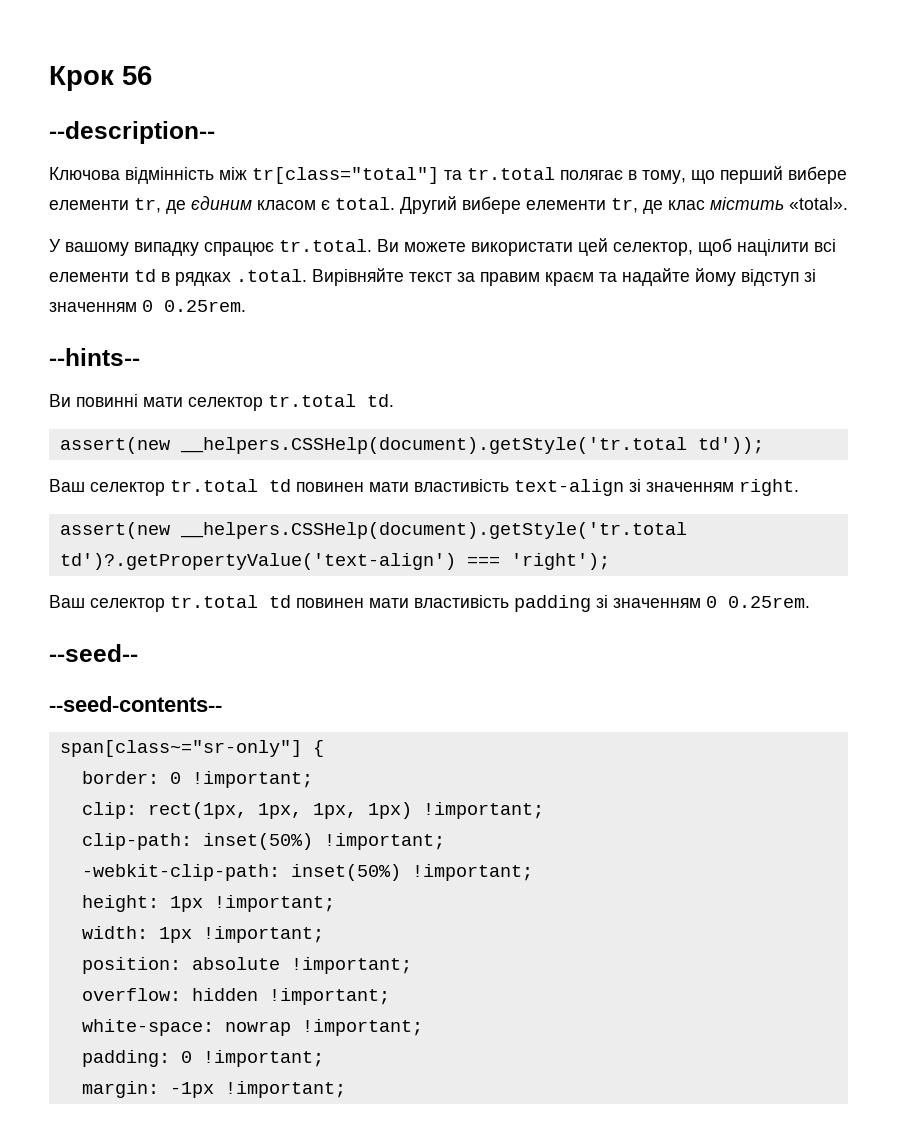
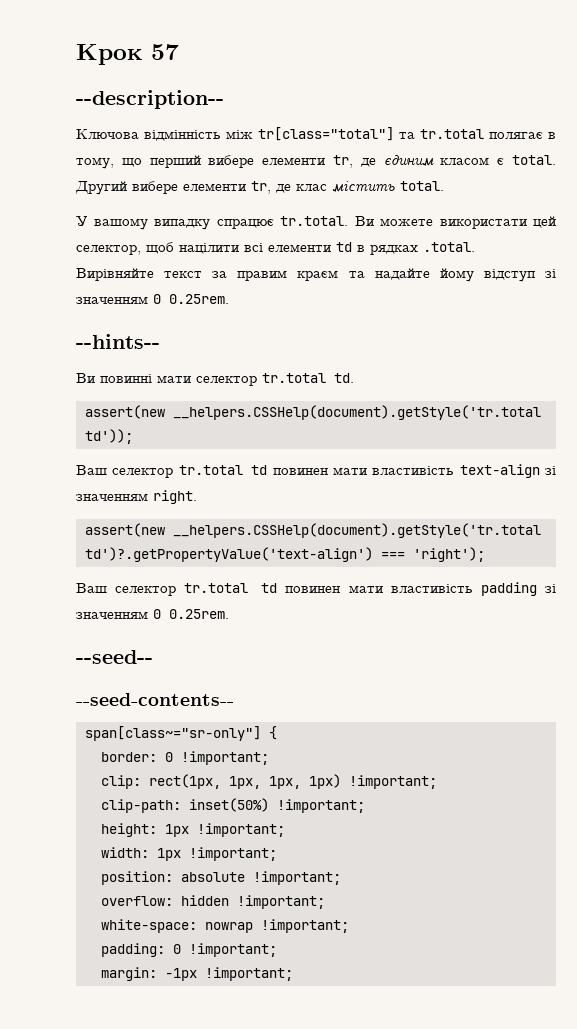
[122,66,152,85] 56 -> [151,44,179,60] 57
[789,197,848,210] «total». -> [400,181,444,191] total.
[81,864,533,881] // -webkit-clip-path: inset(50%) !important; -> (365, 806) none

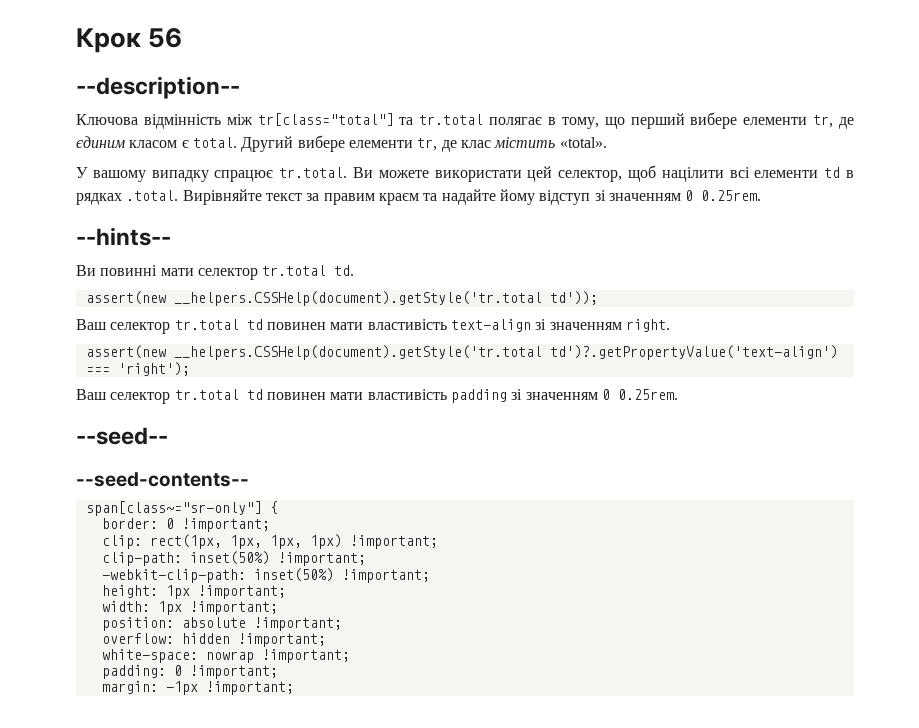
[151,44,179,60] 57 -> [148,28,183,48] 56
[400,181,444,191] total. -> [559,137,607,148] «total».
(365, 806) none -> [101,568,430,583] // -webkit-clip-path: inset(50%) !important;

